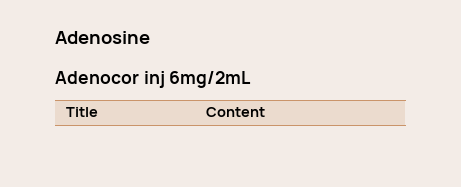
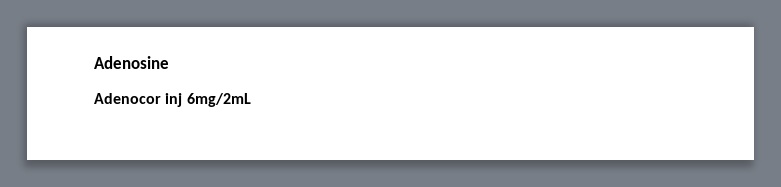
[65,107,98,117] [205,107,265,117] // Title | Content -> (251, 100) none

